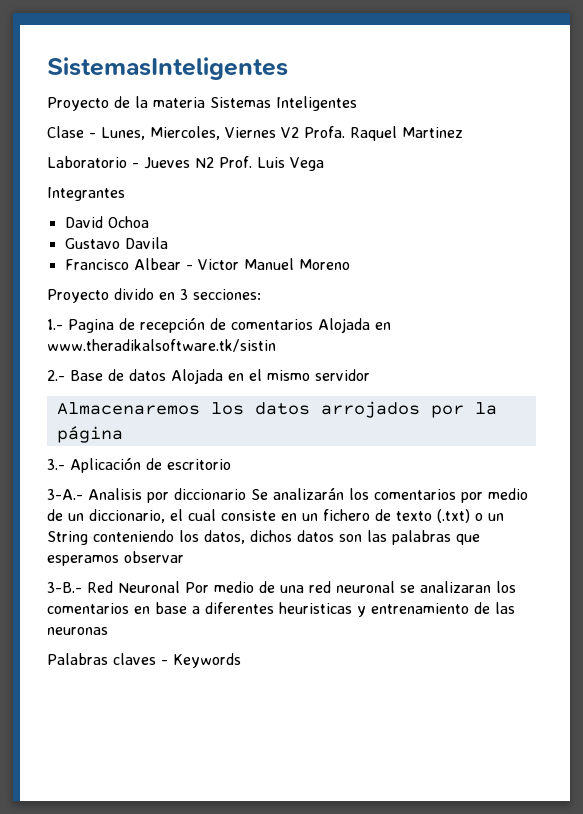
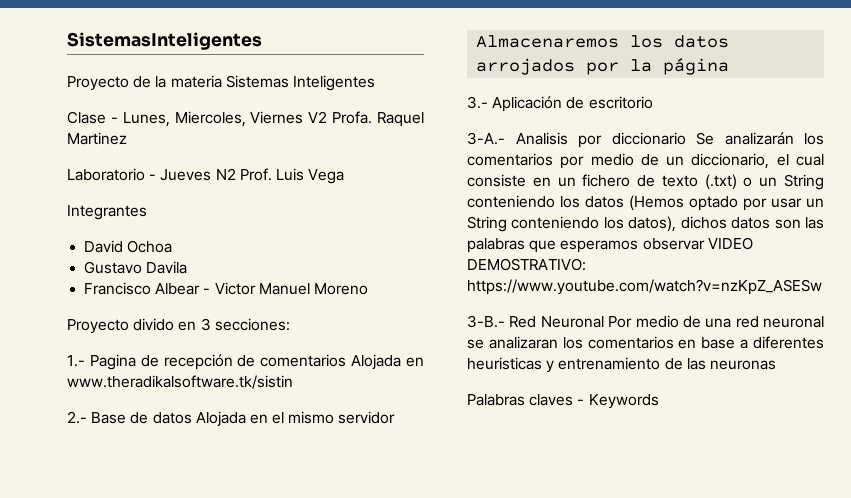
[204,530,245,544] datos, -> [585,195,824,211] [467,216,677,232] datos (Hemos optado por usar un String conteniendo los datos),
(184, 557) none -> [707,237,753,250] [467,258,586,271] [467,279,822,295] VIDEO DEMOSTRATIVO: https://www.youtube.com/watch?v=nzKpZ_ASESw

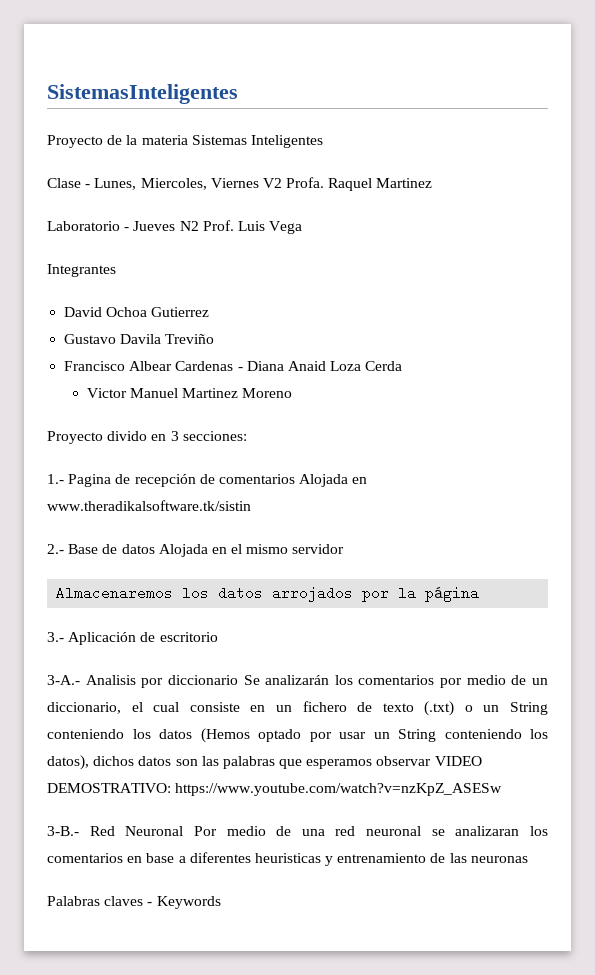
(173, 246) none -> [151,307,210,317] Gutierrez
(188, 267) none -> [165,334,215,344] Treviño
[203,288,211,294] - -> [175,361,403,371] Cardenas - Diana Anaid Loza Cerda //
(310, 289) none -> [182,388,239,398] Martinez

